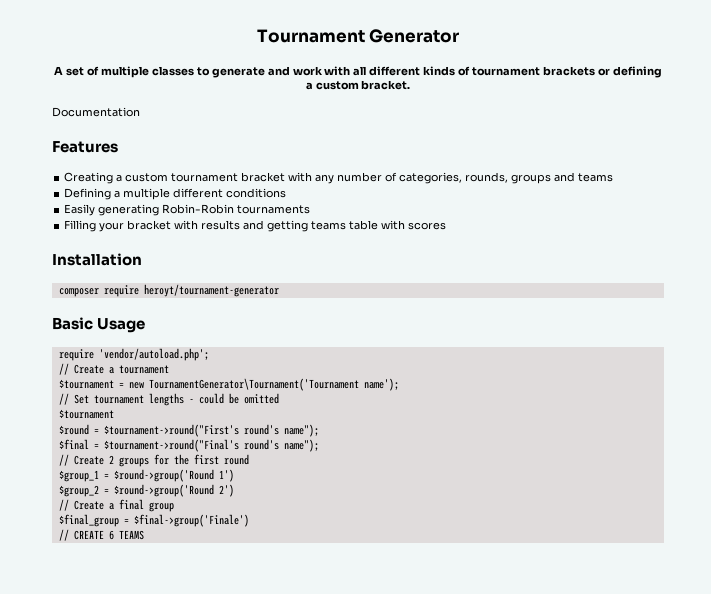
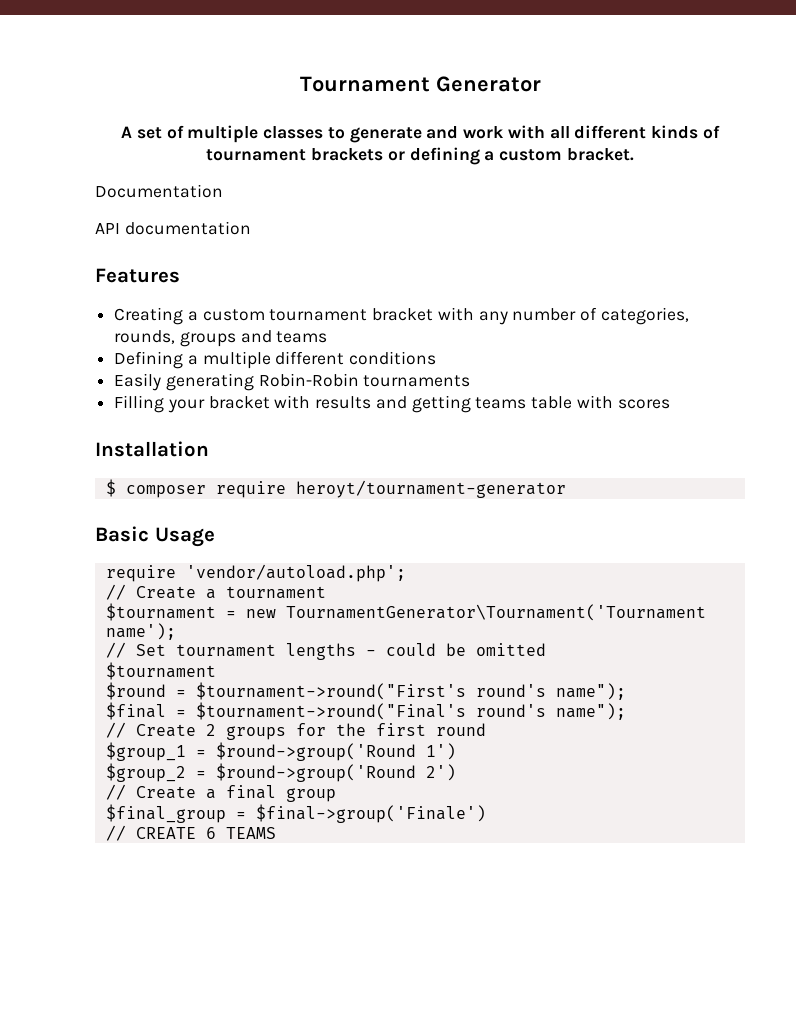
(140, 112) none -> [95,221,251,235] // API documentation
(142, 259) none -> [105,479,116,497] $

